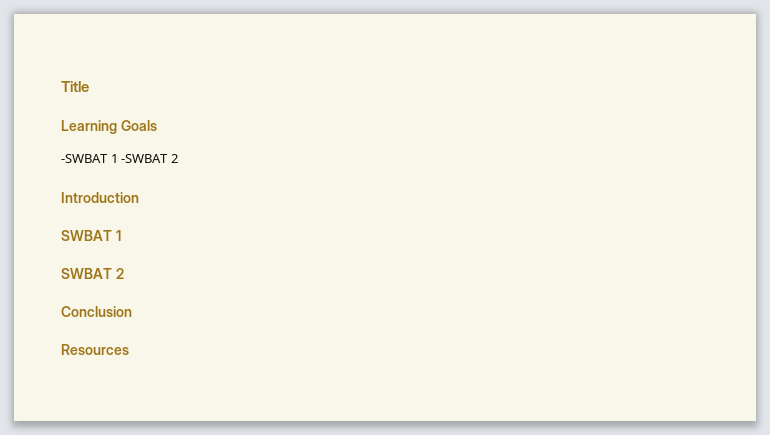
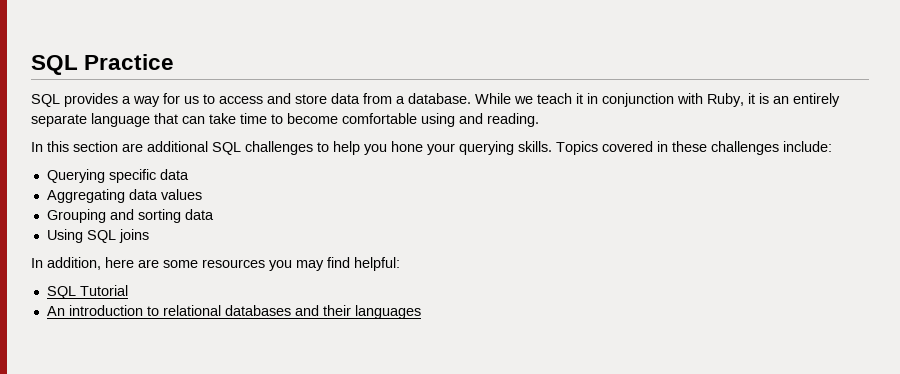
[61,81,89,92] [61,120,157,134] [61,154,178,163] [61,192,139,203] [61,230,121,241] [61,268,124,279] [61,306,132,317] [61,344,129,355] Title // Learning Goals // -SWBAT 1 -SWBAT 2 // Introduction // SWBAT 1 // SWBAT 2 // Conclusion // Resources -> [31,54,175,75] [31,93,840,107] [31,113,539,127] [31,141,832,155] [46,169,189,183] [46,189,202,203] [46,209,214,223] [46,229,149,243] [31,257,400,271] [46,285,128,299] [46,305,421,319] SQL Practice // SQL provides a way for us to access and store data from a database. While we teach it in conjunction with Ruby, it is an entirely separate language that can take time to become comfortable using and reading. // In this section are additional SQL challenges to help you hone your querying skills. Topics covered in these challenges include: // Querying specific data // Aggregating data values // Grouping and sorting data // Using SQL joins // In addition, here are some resources you may find helpful: // SQL Tutorial // An introduction to relational databases and their languages

